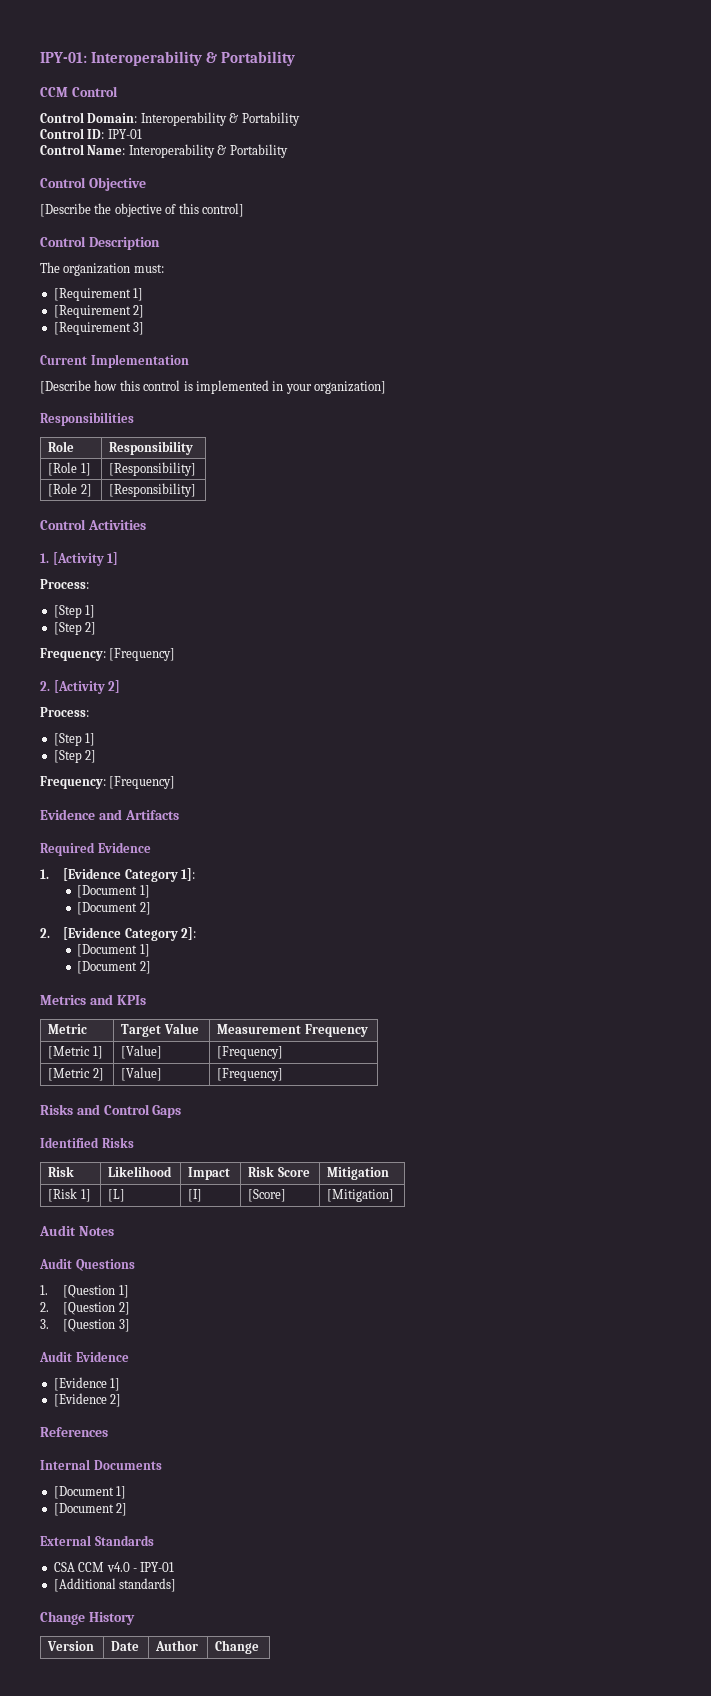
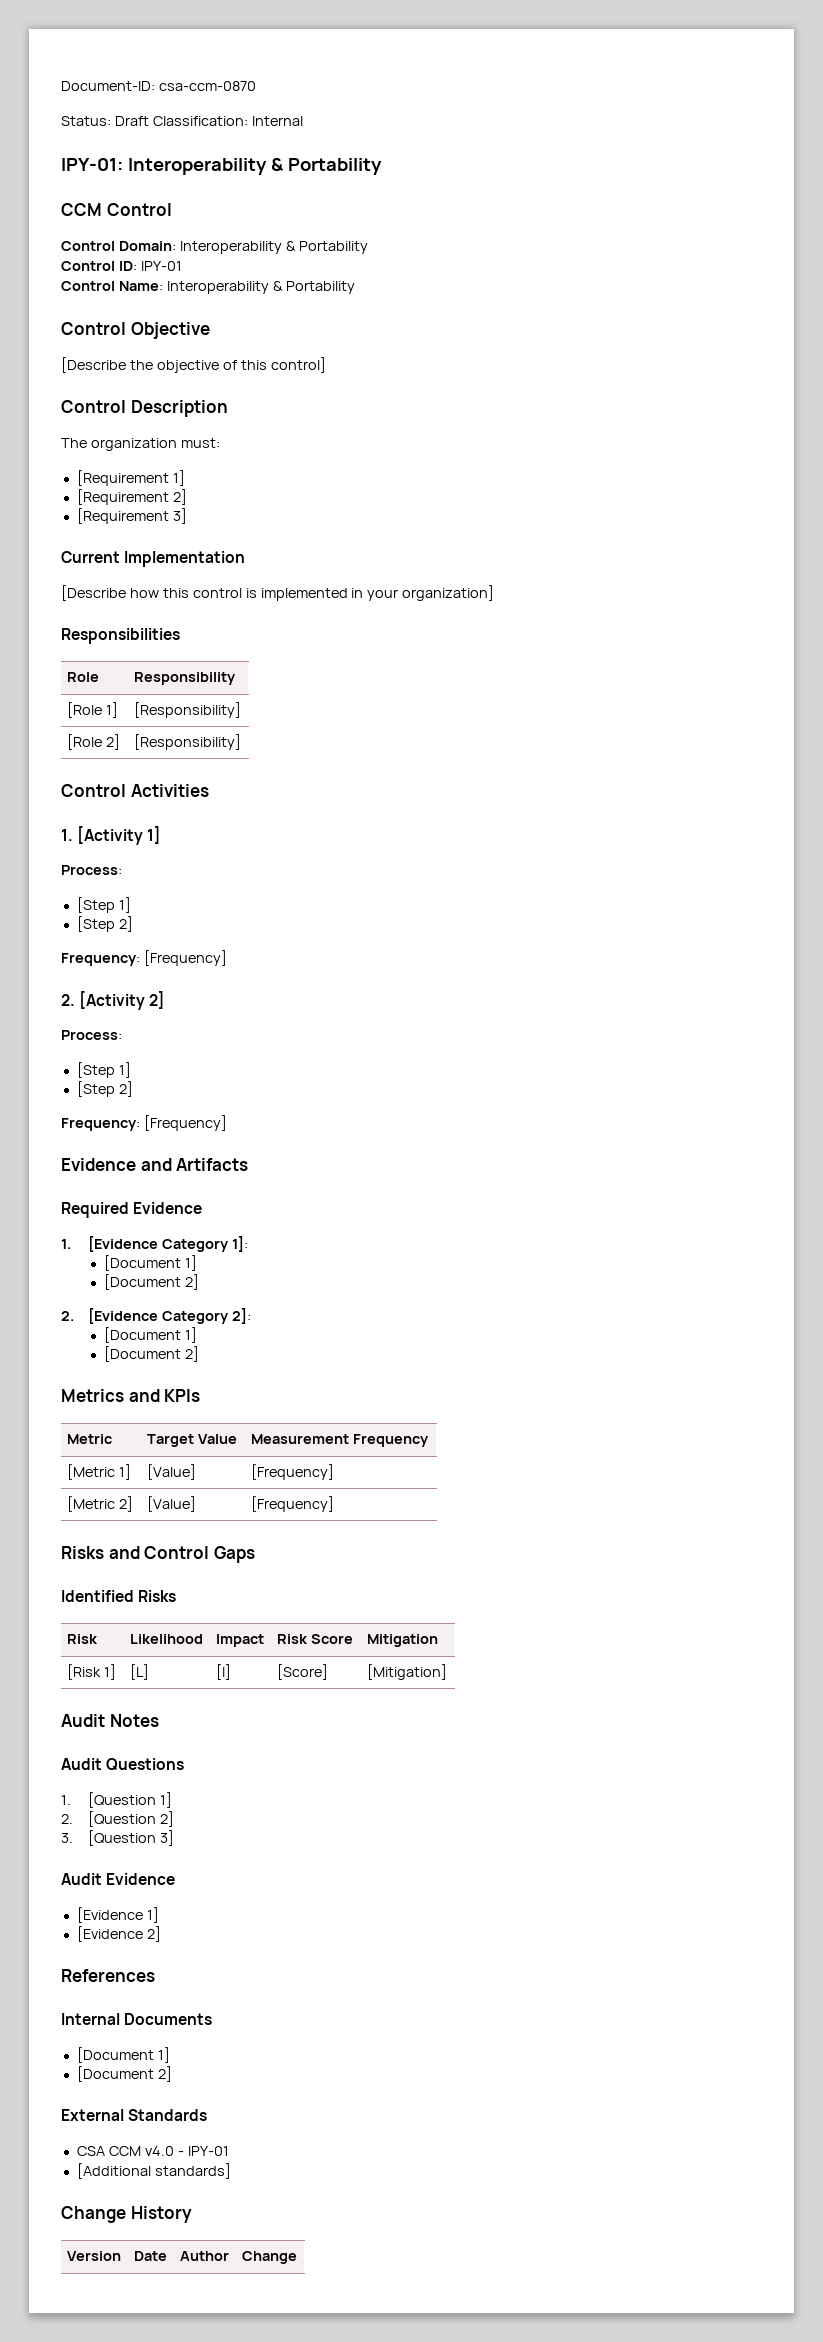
(40, 57) none -> [61,81,256,91] [61,116,303,126] Document-ID: csa-ccm-0870 // Status: Draft Classification: Internal //

